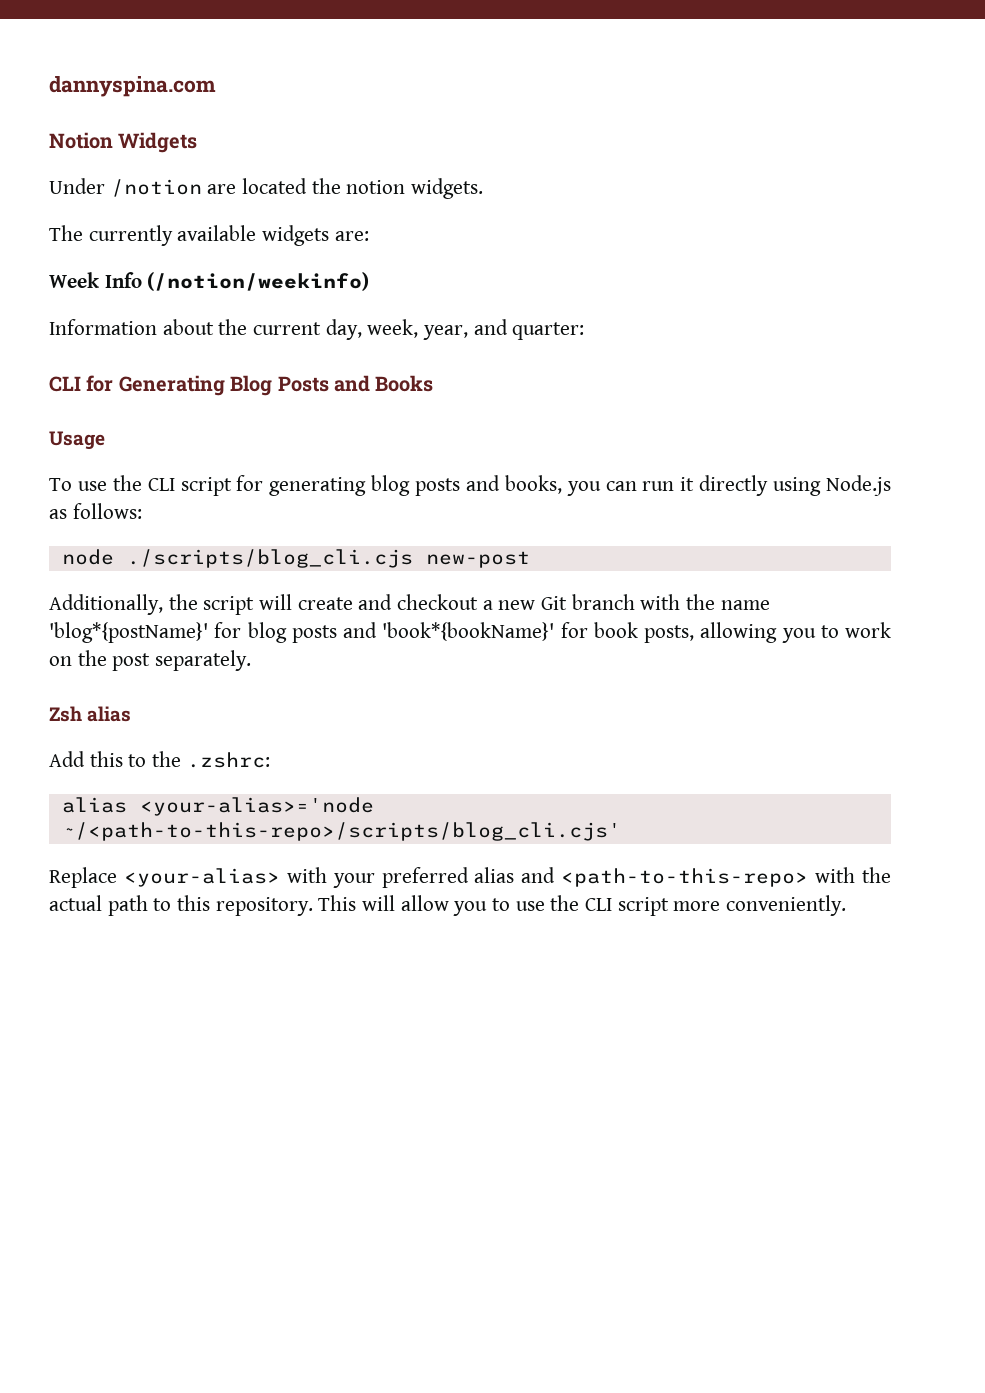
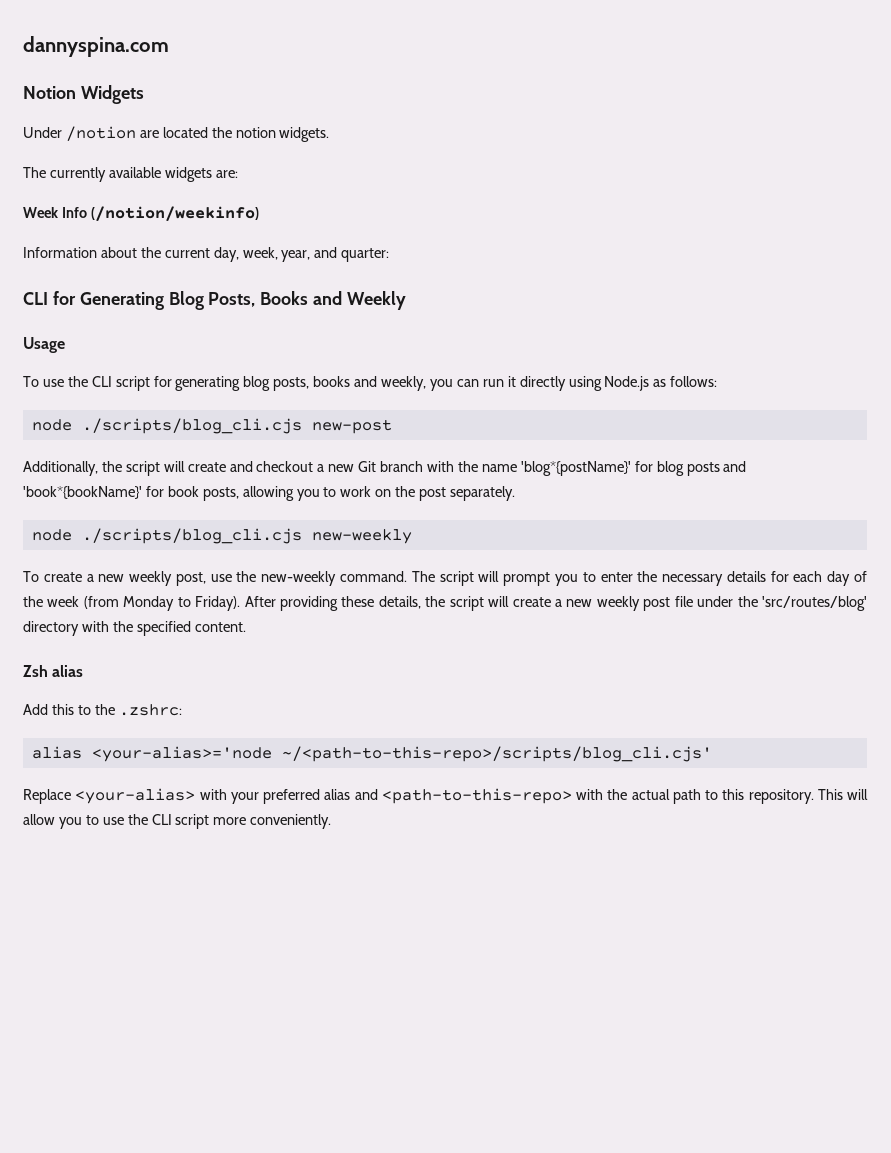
[277,375,434,392] Posts and Books -> [208,291,407,310] Posts, Books and Weekly
[415,475,562,496] posts and books, -> [273,376,427,391] posts, books and weekly,
(252, 660) none -> [31,528,412,544] [23,571,867,586] [23,596,868,611] [23,621,246,636] // node ./scripts/blog_cli.cjs new-weekly // To create a new weekly post, use the new-weekly command. The script will prompt you to enter the necessary details for each day of the week (from Monday to Friday). After providing these details, the script will create a new weekly post file under the 'src/routes/blog' directory with the specified content.

